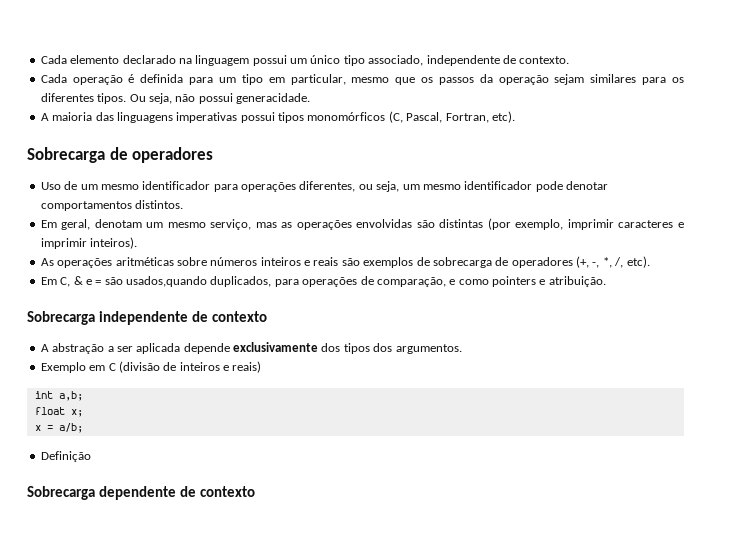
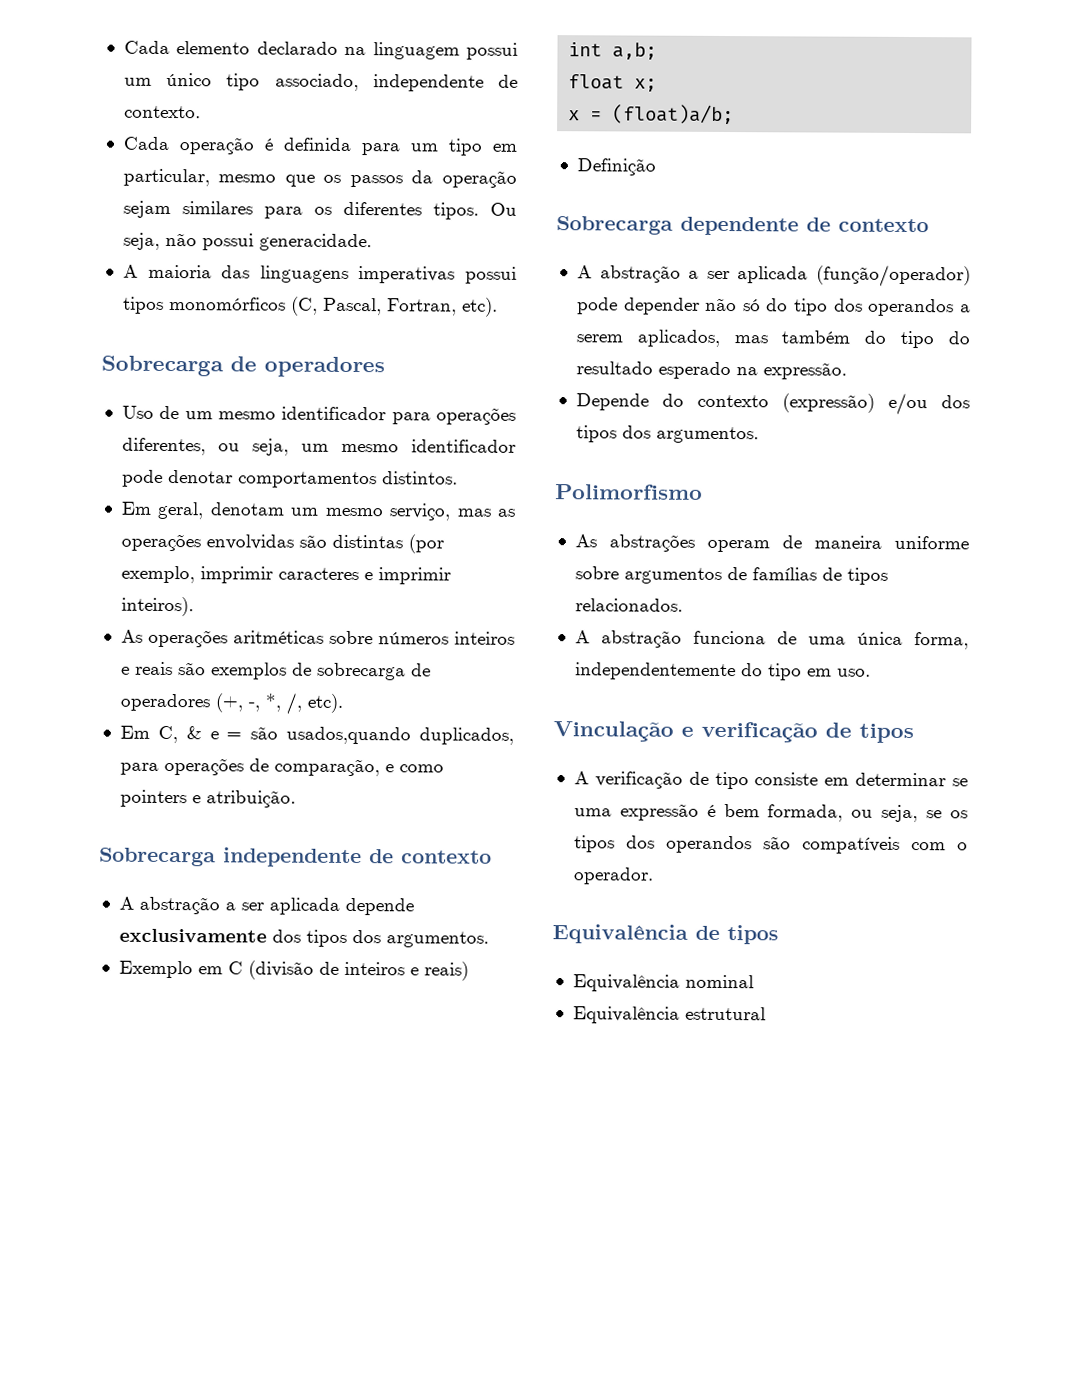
[58,423,83,433] a/b; -> [612,104,735,125] (float)a/b;
(255, 491) none -> [576,264,971,288] [576,297,971,317] [575,329,970,349] [575,361,847,380] [575,392,970,416] [575,425,759,444] [555,484,703,500] [574,534,969,553] [574,566,888,585] [574,598,683,612] [574,630,969,650] [574,662,871,681] [553,721,914,744] [573,771,968,790] [573,803,968,823] [573,835,968,854] [572,867,654,885] [552,924,779,945] [572,974,754,992] [572,1006,766,1024] // A abstração a ser aplicada (função/operador) pode depender não só do tipo dos operandos a serem aplicados, mas também do tipo do resultado esperado na expressão. // Depende do contexto (expressão) e/ou dos tipos dos argumentos. // Polimorfismo // As abstrações operam de maneira uniforme sobre argumentos de famílias de tipos relacionados. // A abstração funciona de uma única forma, independentemente do tipo em uso. // Vinculação e verificação de tipos // A verificação de tipo consiste em determinar se uma expressão é bem formada, ou seja, se os tipos dos operandos são compatíveis com o operador. // Equivalência de tipos // Equivalência nominal // Equivalência estrutural

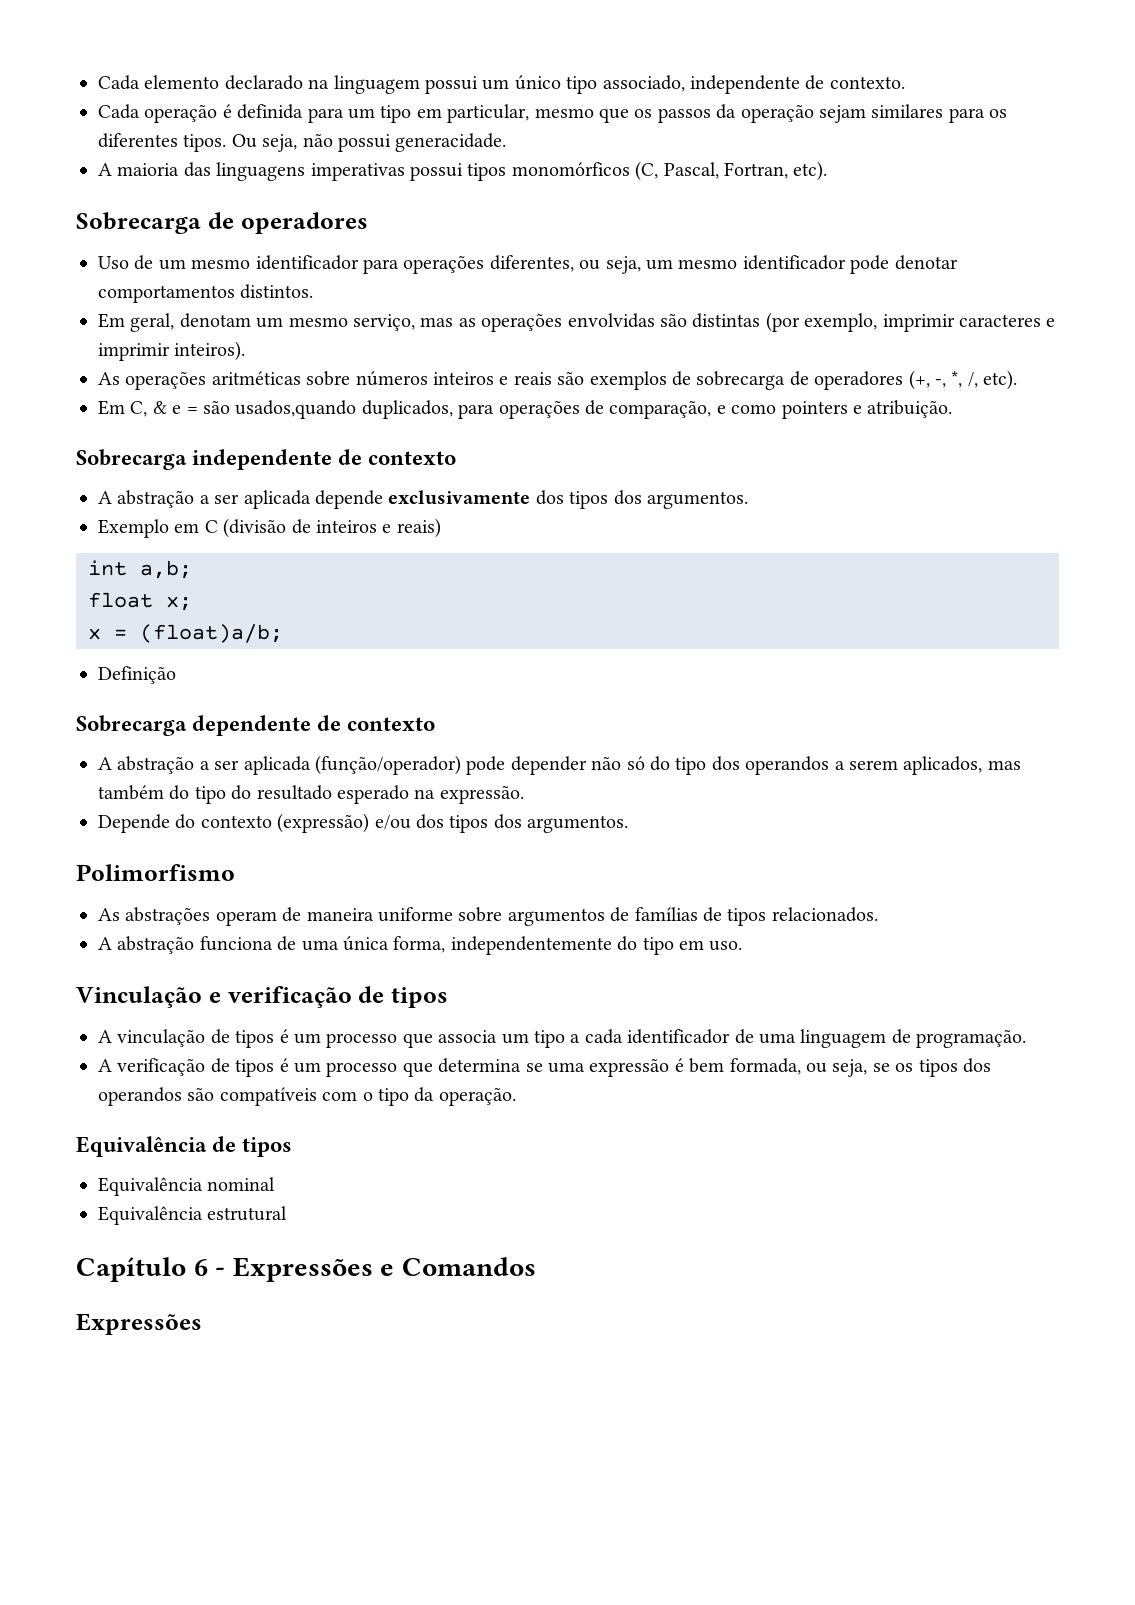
[594,771,947,790] verificação de tipo consiste em determinar -> [117,1029,1027,1048] [98,1058,522,1077] vinculação de tipos é um processo que associa um tipo a cada identificador de uma linguagem de programação. // A verificação de tipos é um processo que determina
[572,867,654,885] operador. -> [378,1087,516,1106] tipo da operação.
(766, 1013) none -> [76,1257,536,1282] [76,1313,202,1335] // Capítulo 6 - Expressões e Comandos // Expressões

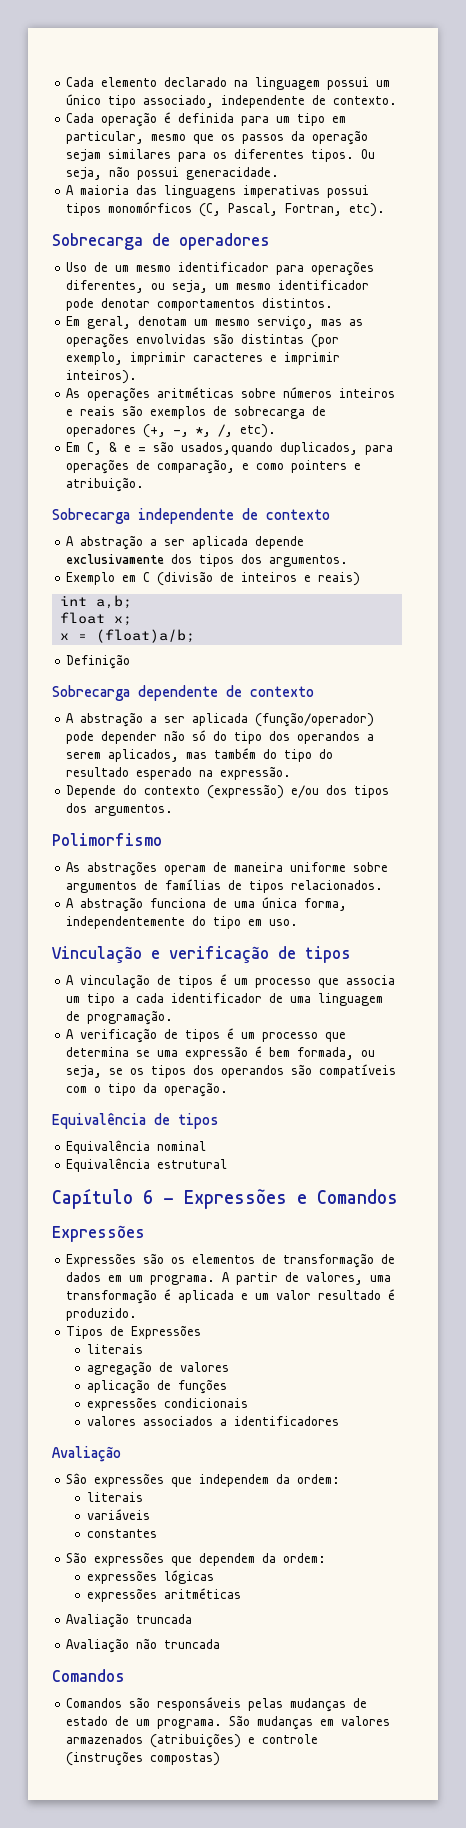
(202, 1324) none -> [66,1253,396,1268] [66,1272,392,1285] [66,1289,396,1304] [66,1308,138,1321] [66,1325,202,1339] [86,1344,143,1354] [86,1361,229,1376] [86,1379,227,1394] [86,1397,248,1411] [86,1416,339,1426] [52,1446,121,1462] [66,1473,341,1487] [86,1492,143,1502] [86,1509,150,1520] [86,1529,157,1538] [66,1552,327,1566] [86,1570,214,1584] [86,1588,241,1602] [66,1613,193,1628] [66,1638,221,1653] [52,1669,125,1682] [66,1697,368,1712] [66,1715,391,1730] [66,1733,319,1748] [66,1751,221,1766] // Expressões são os elementos de transformação de dados em um programa. A partir de valores, uma transformação é aplicada e um valor resultado é produzido. // Tipos de Expressões // literais // agregação de valores // aplicação de funções // expressões condicionais // valores associados a identificadores // Avaliação // Sâo expressões que independem da ordem: // literais // variáveis // constantes // São expressões que dependem da ordem: // expressões lógicas // expressões aritméticas // Avaliação truncada // Avaliação não truncada // Comandos // Comandos são responsáveis pelas mudanças de estado de um programa. São mudanças em valores armazenados (atribuições) e controle (instruções compostas)

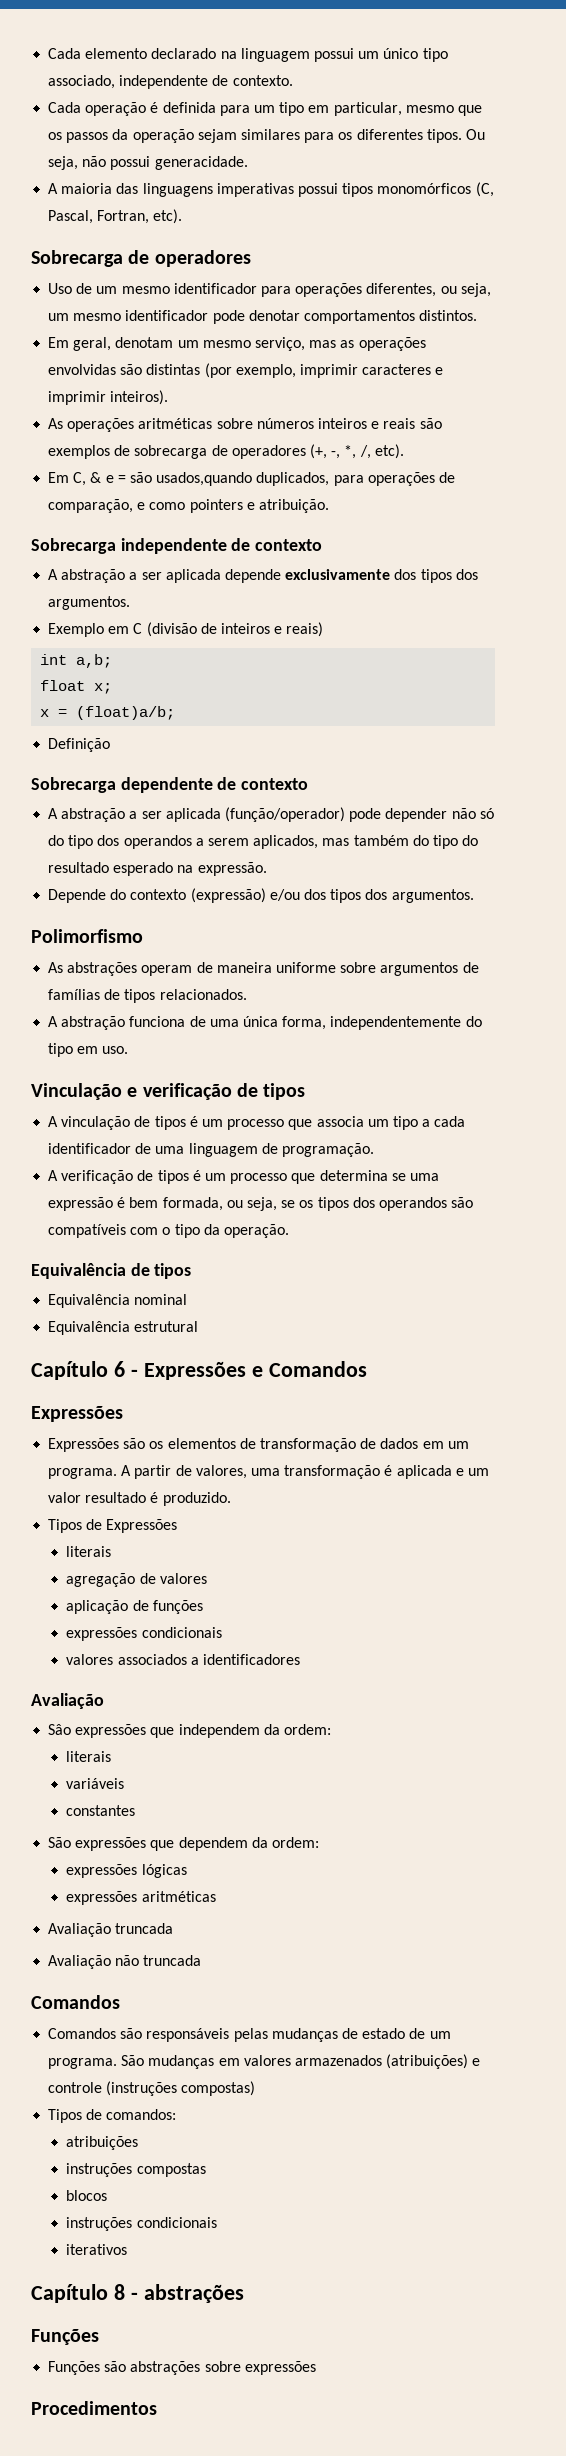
(221, 1759) none -> [48,2109,177,2123] [66,2136,139,2150] [66,2163,206,2177] [66,2190,108,2201] [66,2217,217,2231] [66,2244,128,2255] [31,2284,244,2303] [31,2329,99,2345] [48,2361,316,2375] [31,2401,157,2415] // Tipos de comandos: // atribuições // instruções compostas // blocos // instruções condicionais // iterativos // Capítulo 8 - abstrações // Funções // Funções são abstrações sobre expressões // Procedimentos

